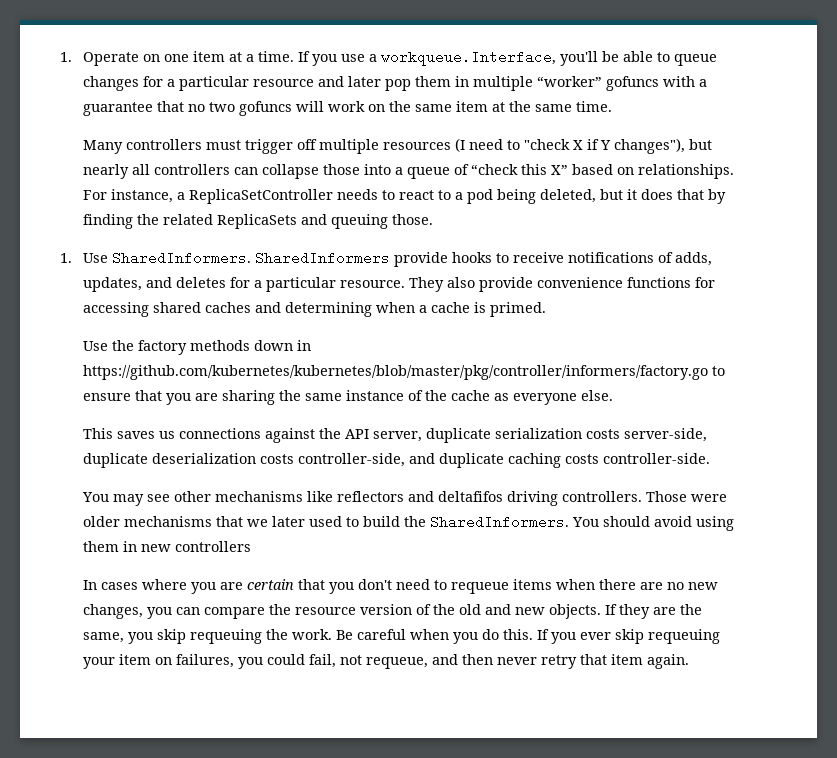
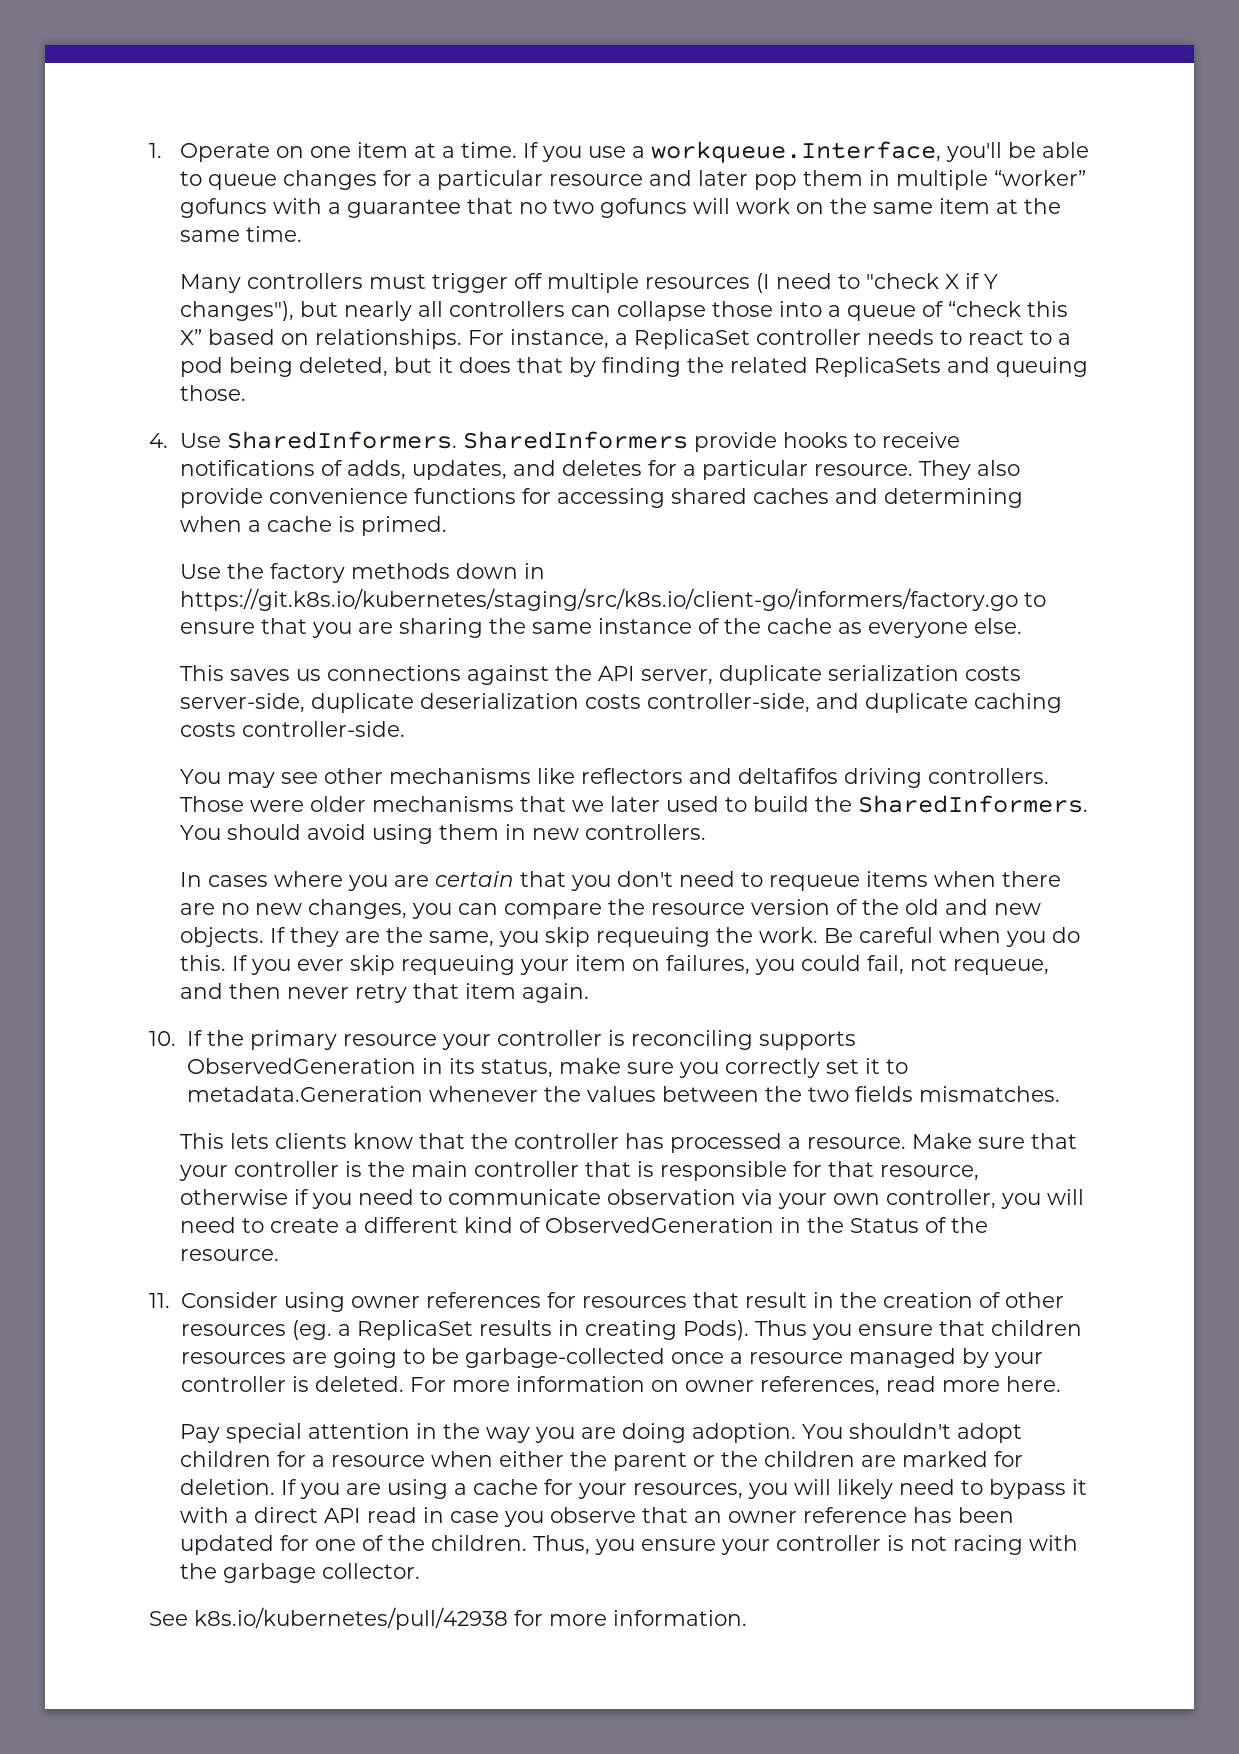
[188,189,333,204] ReplicaSetController -> [633,329,861,349] ReplicaSet controller
[60,253,72,263] 1. -> [149,433,168,448] 4.
[82,365,708,380] https://github.com/kubernetes/kubernetes/blob/master/pkg/controller/informers/factory.go -> [179,588,1018,611] https://git.k8s.io/kubernetes/staging/src/k8s.io/client-go/informers/factory.go
[174,541,251,552] controllers -> [584,824,706,840] controllers.
(689, 661) none -> [149,1030,856,1050] [186,1058,908,1078] [186,1086,1060,1102] [179,1133,1077,1153] [178,1161,979,1181] [179,1189,1084,1209] [179,1217,988,1233] [179,1249,279,1261] [149,1292,1064,1312] [180,1320,1082,1340] [180,1348,1043,1368] [180,1376,1061,1396] [179,1423,1022,1443] [179,1451,1023,1471] [179,1479,1087,1499] [179,1507,1014,1527] [179,1535,1078,1555] [179,1563,420,1583] [149,1607,747,1630] // 10. If the primary resource your controller is reconciling supports ObservedGeneration in its status, make sure you correctly set it to metadata.Generation whenever the values between the two fields mismatches. // This lets clients know that the controller has processed a resource. Make sure that your controller is the main controller that is responsible for that resource, otherwise if you need to communicate observation via your own controller, you will need to create a different kind of ObservedGeneration in the Status of the resource. // 11. Consider using owner references for resources that result in the creation of other resources (eg. a ReplicaSet results in creating Pods). Thus you ensure that children resources are going to be garbage-collected once a resource managed by your controller is deleted. For more information on owner references, read more here. // Pay special attention in the way you are doing adoption. You shouldn't adopt children for a resource when either the parent or the children are marked for deletion. If you are using a cache for your resources, you will likely need to bypass it with a direct API read in case you observe that an owner reference has been updated for one of the children. Thus, you ensure your controller is not racing with the garbage collector. // See k8s.io/kubernetes/pull/42938 for more information.

